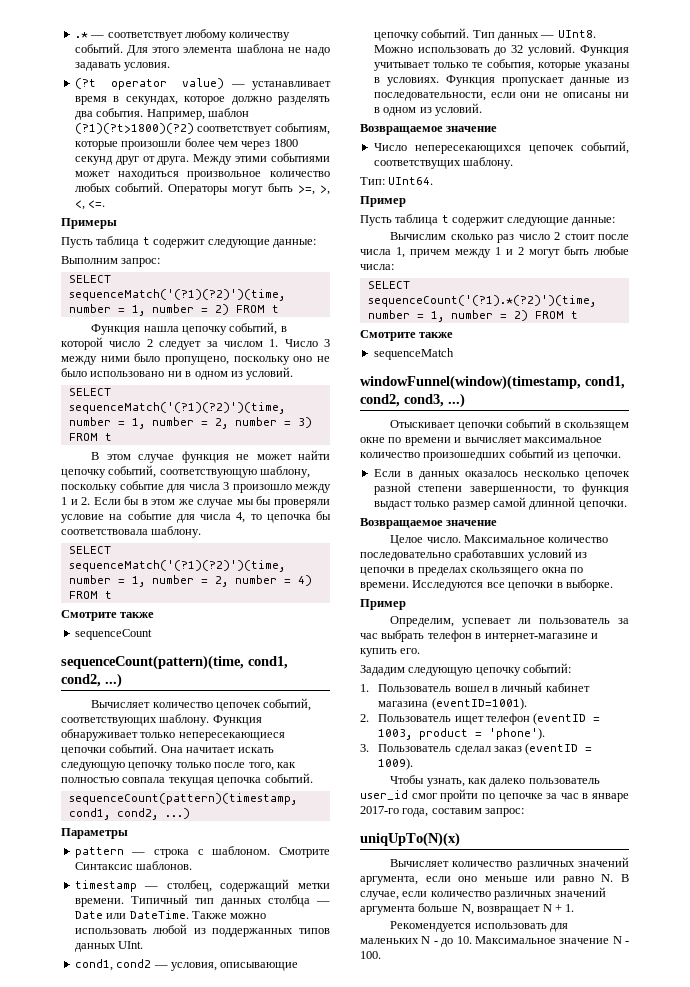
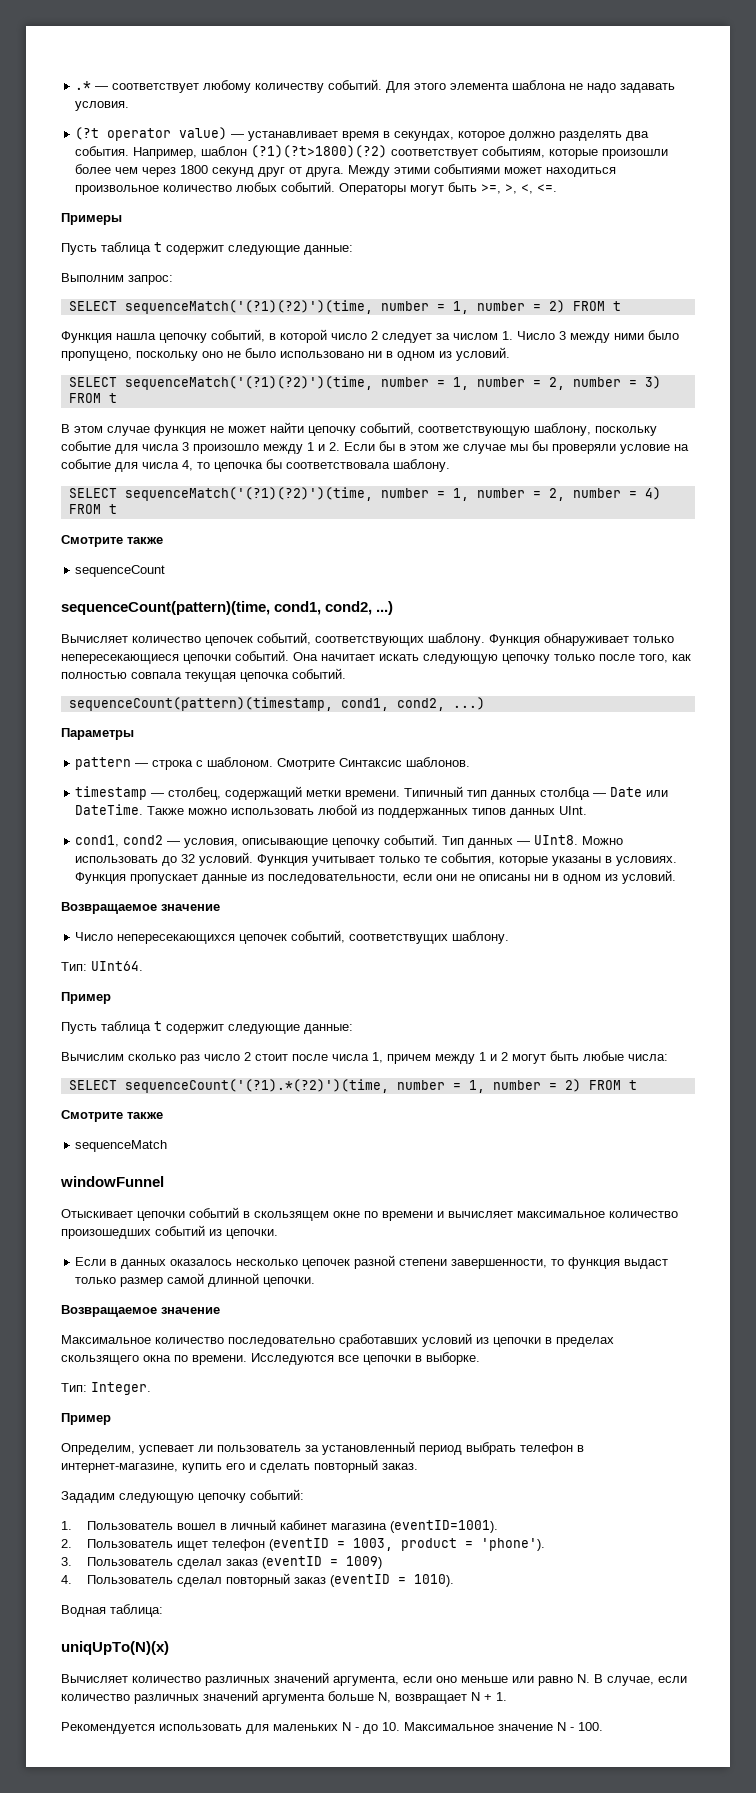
[360,375,625,390] [360,393,465,408] windowFunnel(window)(timestamp, cond1, cond2, cond3, ...) -> [60,1176,164,1187] windowFunnel
[390,535,461,546] Целое число. -> (220, 1310) none
(613, 585) none -> [61,1382,151,1395] // Тип: Integer.
[360,633,378,639] час -> [322,1441,462,1455] установленный период
[484,633,598,642] [360,648,421,657] интернет-магазине и купить его. -> [61,1459,418,1473] интернет-магазине, купить его и сделать повторный заказ.
[378,758,414,770] [390,775,600,787] [360,789,629,802] [360,806,525,817] 1009). // Чтобы узнать, как далеко пользователь user_id смог пройти по цепочке за час в январе 2017-го года, составим запрос: -> [345,1556,382,1569] [61,1573,454,1587] [61,1604,163,1617] 1009) // 4. Пользователь сделал повторный заказ (eventID = 1010). // Водная таблица:

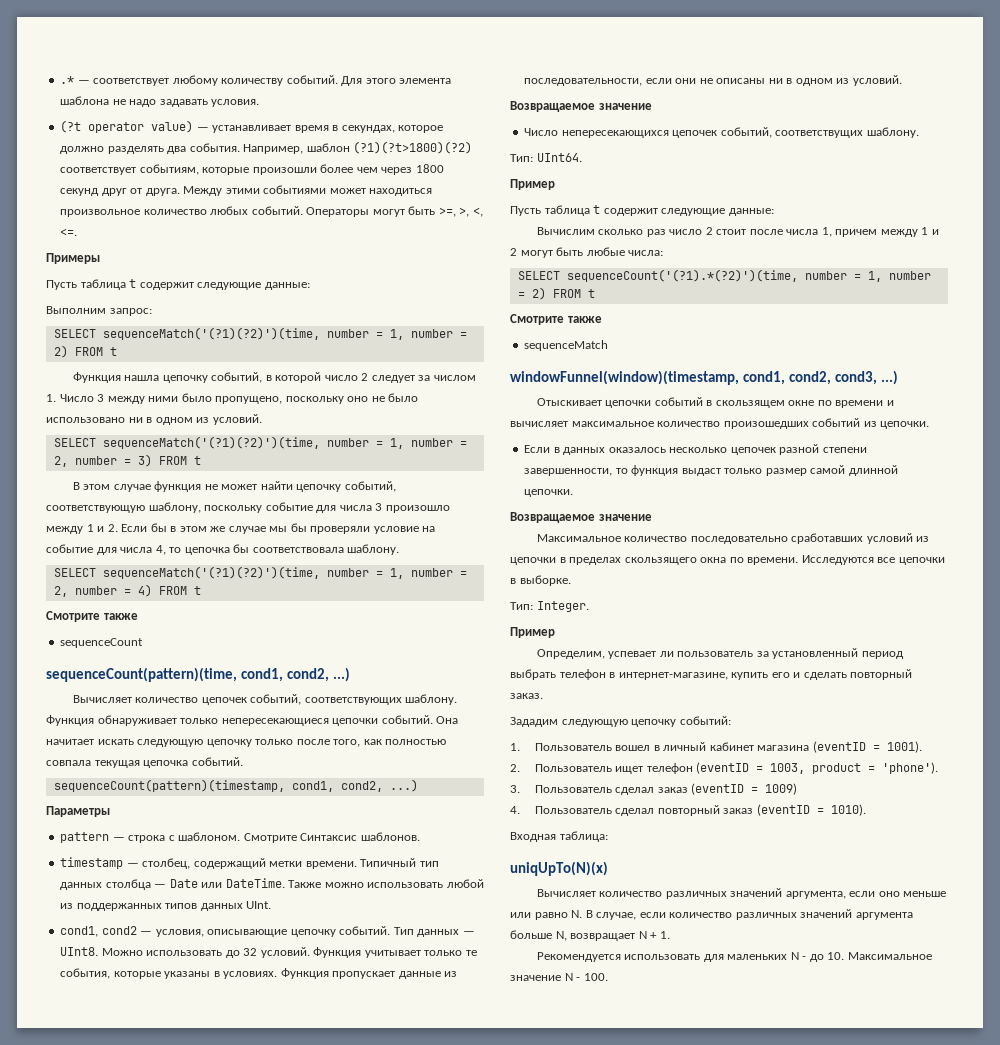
[60,1176,164,1187] windowFunnel -> [510,370,898,385] windowFunnel(window)(timestamp, cond1, cond2, cond3, ...)
[389,1520,498,1533] (eventID=1001). -> [812,741,922,753] (eventID = 1001).
[61,1605,106,1617] Водная -> [510,832,556,842] Входная

